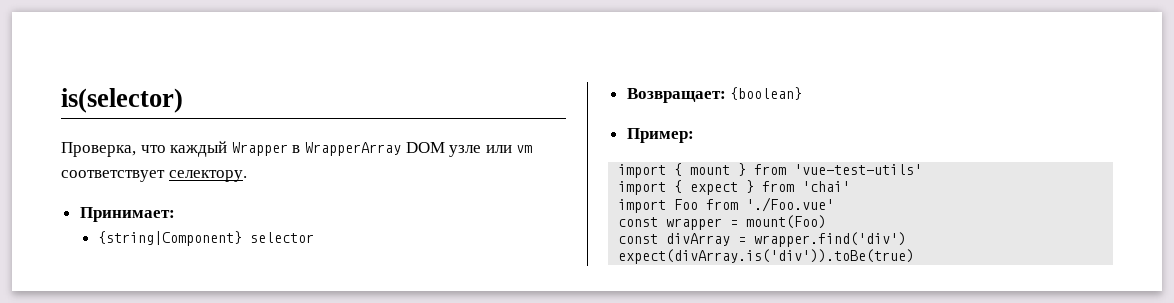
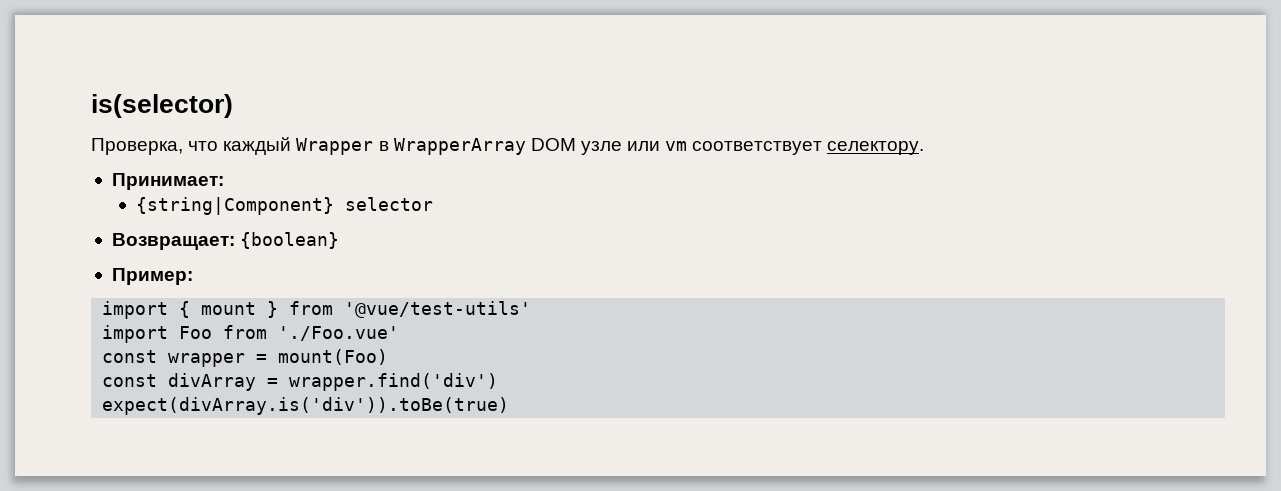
[794,164,923,175] [618,180,851,195] 'vue-test-utils' // import { expect } from 'chai' -> [344,301,532,318] '@vue/test-utils'

